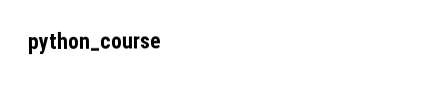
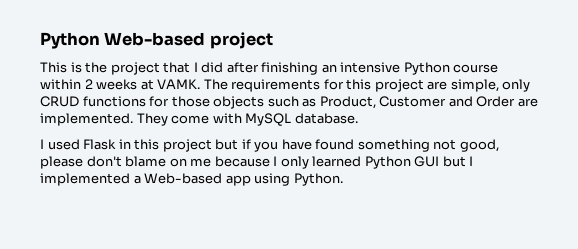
[27,31,162,55] python_course -> [40,32,273,49] [40,62,499,75] [40,79,531,92] [40,96,538,109] [40,113,358,126] [40,139,499,152] [40,156,474,169] [40,173,343,186] Python Web-based project // This is the project that I did after finishing an intensive Python course within 2 weeks at VAMK. The requirements for this project are simple, only CRUD functions for those objects such as Product, Customer and Order are implemented. They come with MySQL database. // I used Flask in this project but if you have found something not good, please don't blame on me because I only learned Python GUI but I implemented a Web-based app using Python.

